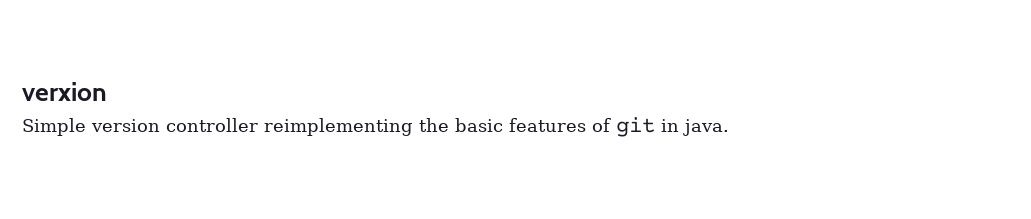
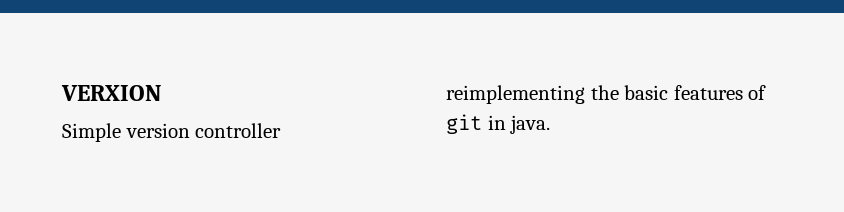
[22,82,107,101] verxion -> [61,85,161,101] VERXION

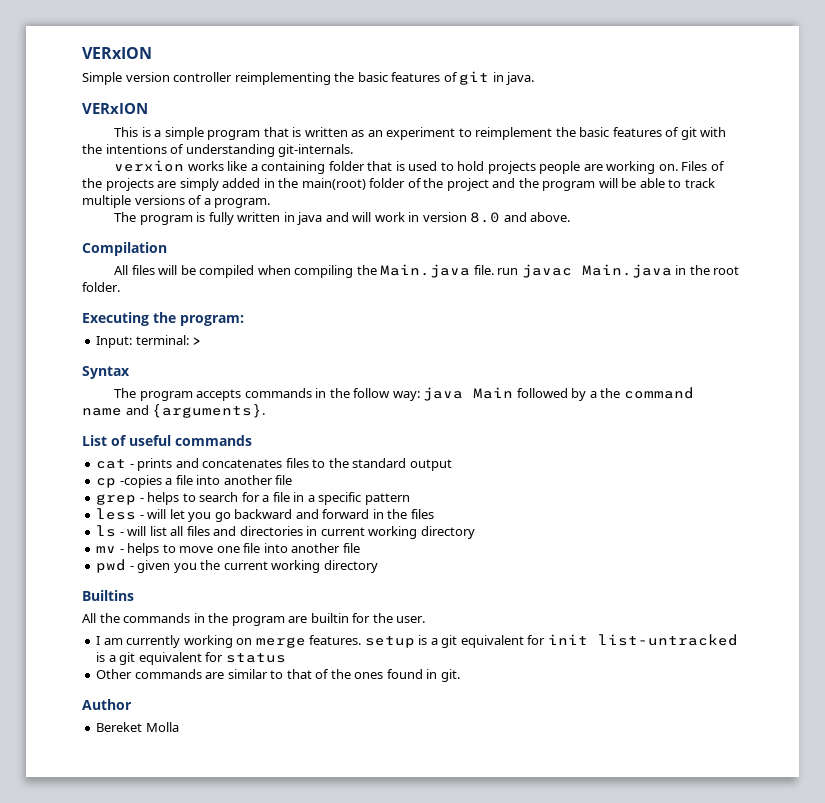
[61,85,161,101] VERXION -> [82,47,152,59] VERxION
(551, 124) none -> [82,103,148,114] [114,127,727,140] [82,144,354,157] [114,160,725,174] [82,178,715,191] [82,195,271,208] [114,212,571,225] [82,242,167,256] [114,264,740,278] [82,282,120,292] [82,312,244,326] [96,335,203,348] [82,366,130,379] [114,387,694,401] [82,404,266,418] [82,435,252,446] [96,458,452,471] [96,475,293,488] [96,492,410,505] [96,508,434,522] [96,525,475,539] [96,543,360,556] [96,559,378,573] [82,590,134,601] [82,613,426,626] [96,634,738,648] [96,652,286,665] [96,669,460,682] [82,699,132,710] [96,722,179,732] // VERxION // This is a simple program that is written as an experiment to reimplement the basic features of git with the intentions of understanding git-internals. // verxion works like a containing folder that is used to hold projects people are working on. Files of the projects are simply added in the main(root) folder of the project and the program will be able to track multiple versions of a program. // The program is fully written in java and will work in version 8.0 and above. // Compilation // All files will be compiled when compiling the Main.java file. run javac Main.java in the root folder. // Executing the program: // Input: terminal: > // Syntax // The program accepts commands in the follow way: java Main followed by a the command name and {arguments}. // List of useful commands // cat - prints and concatenates files to the standard output // cp -copies a file into another file // grep - helps to search for a file in a specific pattern // less - will let you go backward and forward in the files // ls - will list all files and directories in current working directory // mv - helps to move one file into another file // pwd - given you the current working directory // Builtins // All the commands in the program are builtin for the user. // I am currently working on merge features. setup is a git equivalent for init list-untracked is a git equivalent for status // Other commands are similar to that of the ones found in git. // Author // Bereket Molla

